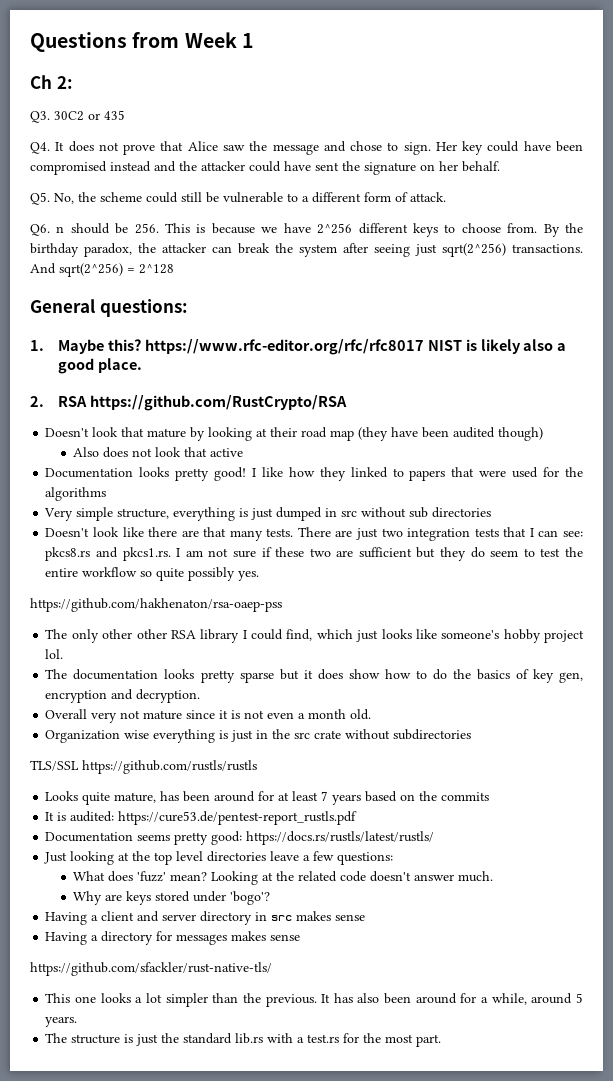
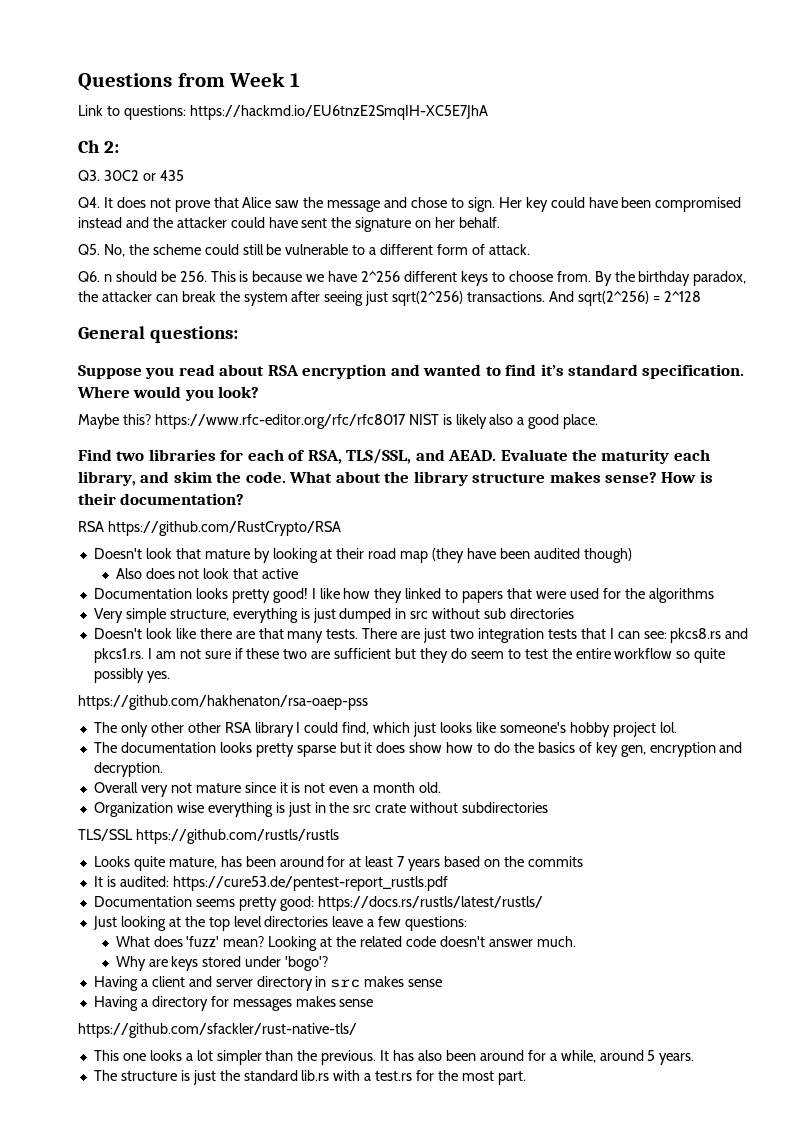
(254, 40) none -> [78,105,488,120] // Link to questions: https://hackmd.io/EU6tnzE2SmqIH-XC5E7JhA
[30,340,44,351] 1. -> [78,364,745,379] [77,386,260,401] Suppose you read about RSA encryption and wanted to find it’s standard specification. Where would you look? //
[30,396,44,407] 2. -> [78,449,710,464] [78,471,713,486] [78,493,245,505] Find two libraries for each of RSA, TLS/SSL, and AEAD. Evaluate the maturity each library, and skim the code. What about the library structure makes sense? How is their documentation? //

